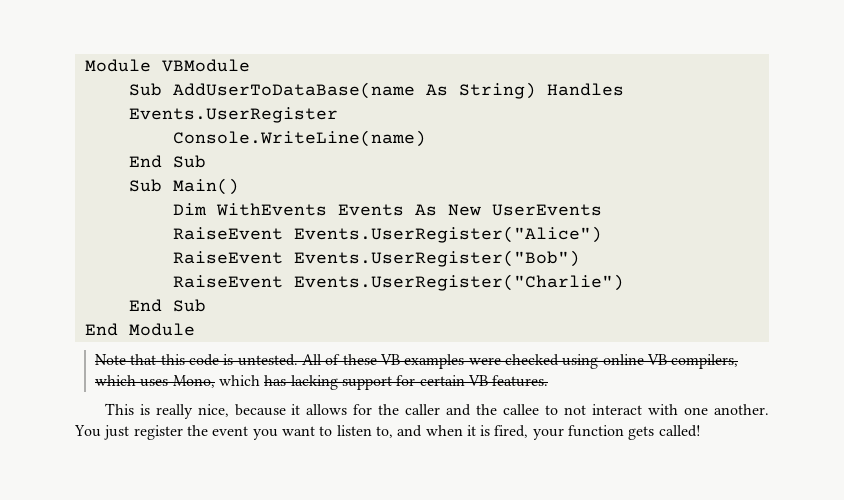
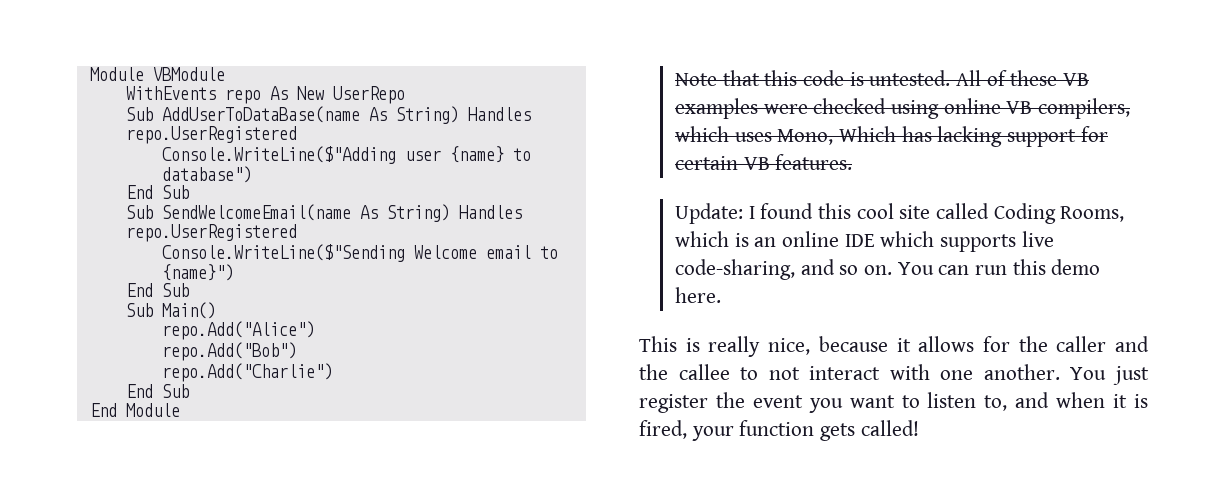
(250, 65) none -> [125,86,405,104] // WithEvents repo As New UserRepo
[128,107,338,123] [172,130,426,147] [128,155,206,168] [128,178,239,195] [172,203,602,216] [172,226,602,243] [172,250,580,267] [172,274,624,291] Events.UserRegister // Console.WriteLine(name) // End Sub // Sub Main() // Dim WithEvents Events As New UserEvents // RaiseEvent Events.UserRegister("Alice") // RaiseEvent Events.UserRegister("Bob") // RaiseEvent Events.UserRegister("Charlie") -> [125,126,297,144] [161,146,531,164] [161,166,252,183] [125,185,189,199] [125,204,522,222] [125,224,297,242] [161,244,558,262] [161,264,234,281] [125,283,189,297] [125,302,216,319] [161,321,315,340] [161,342,297,361] [161,363,333,382] repo.UserRegistered // Console.WriteLine($"Adding user {name} to database") // End Sub // Sub SendWelcomeEmail(name As String) Handles repo.UserRegistered // Console.WriteLine($"Sending Welcome email to {name}") // End Sub // Sub Main() // repo.Add("Alice") // repo.Add("Bob") // repo.Add("Charlie")
[219,375,261,386] which -> [838,126,896,142] Which
(549, 381) none -> [674,203,1125,224] [674,231,1054,252] [674,259,1101,280] [674,287,721,303] // Update: I found this cool site called Coding Rooms, which is an online IDE which supports live code-sharing, and so on. You can run this demo here.

